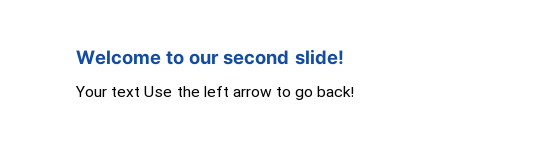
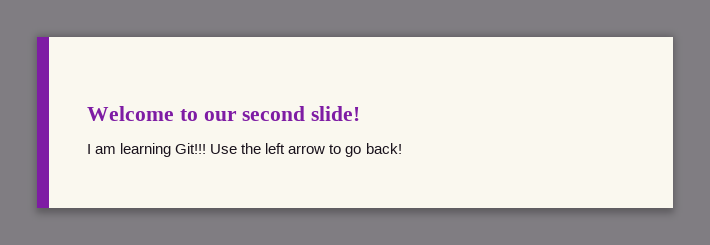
[75,86,141,97] Your text -> [87,143,207,157] I am learning Git!!!

